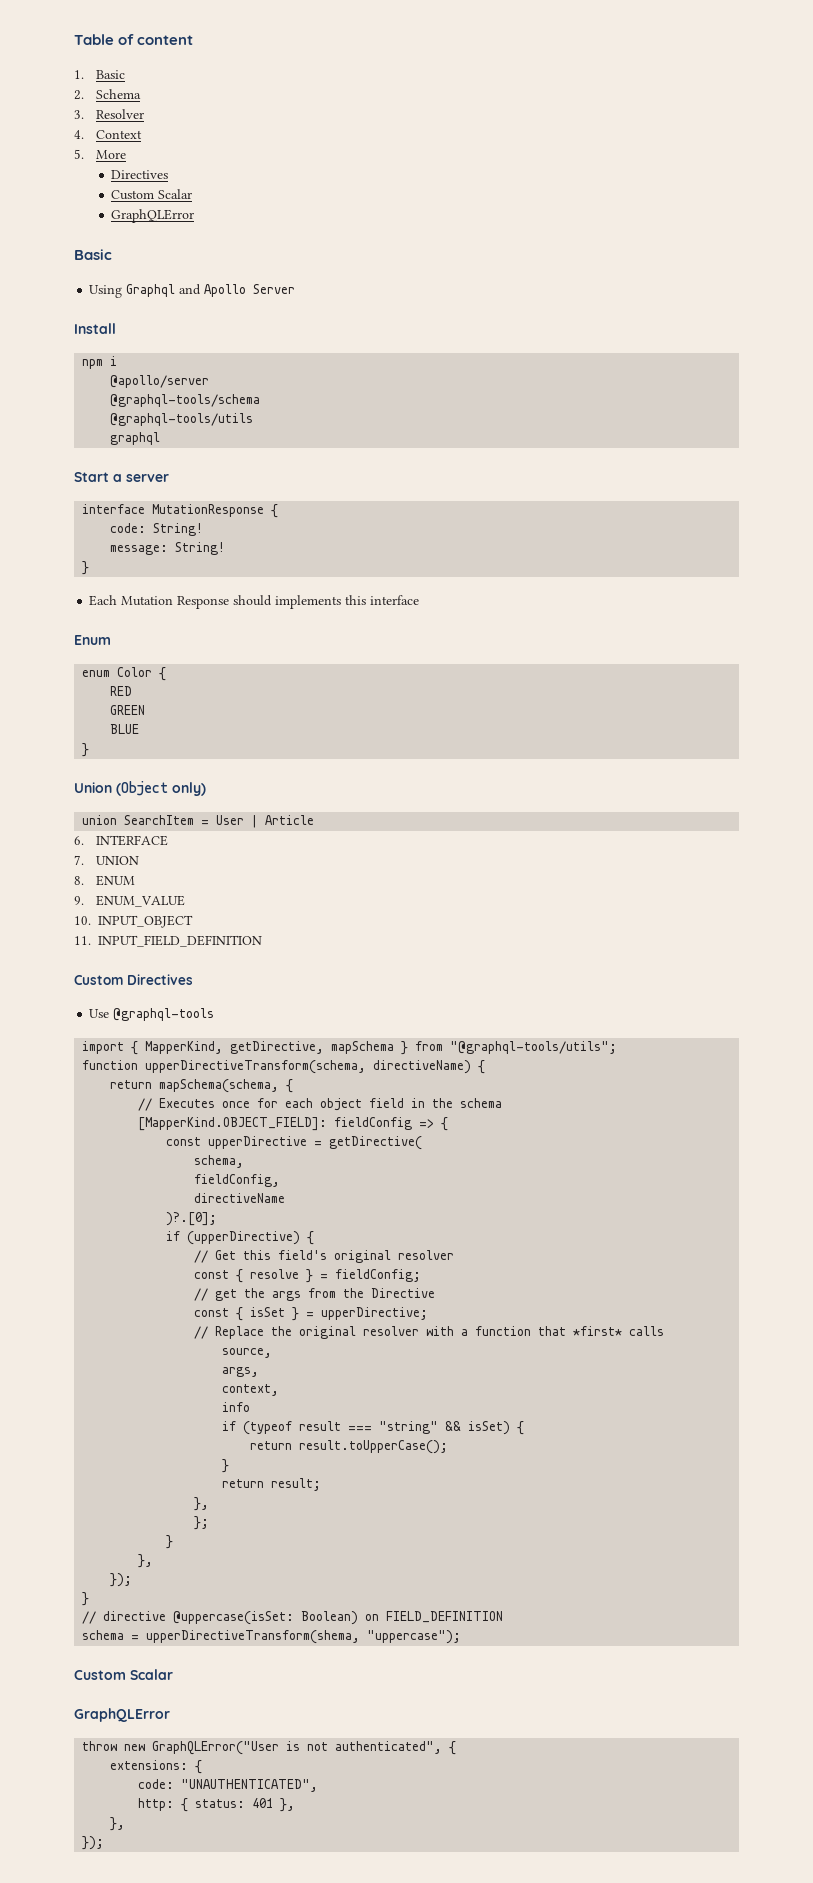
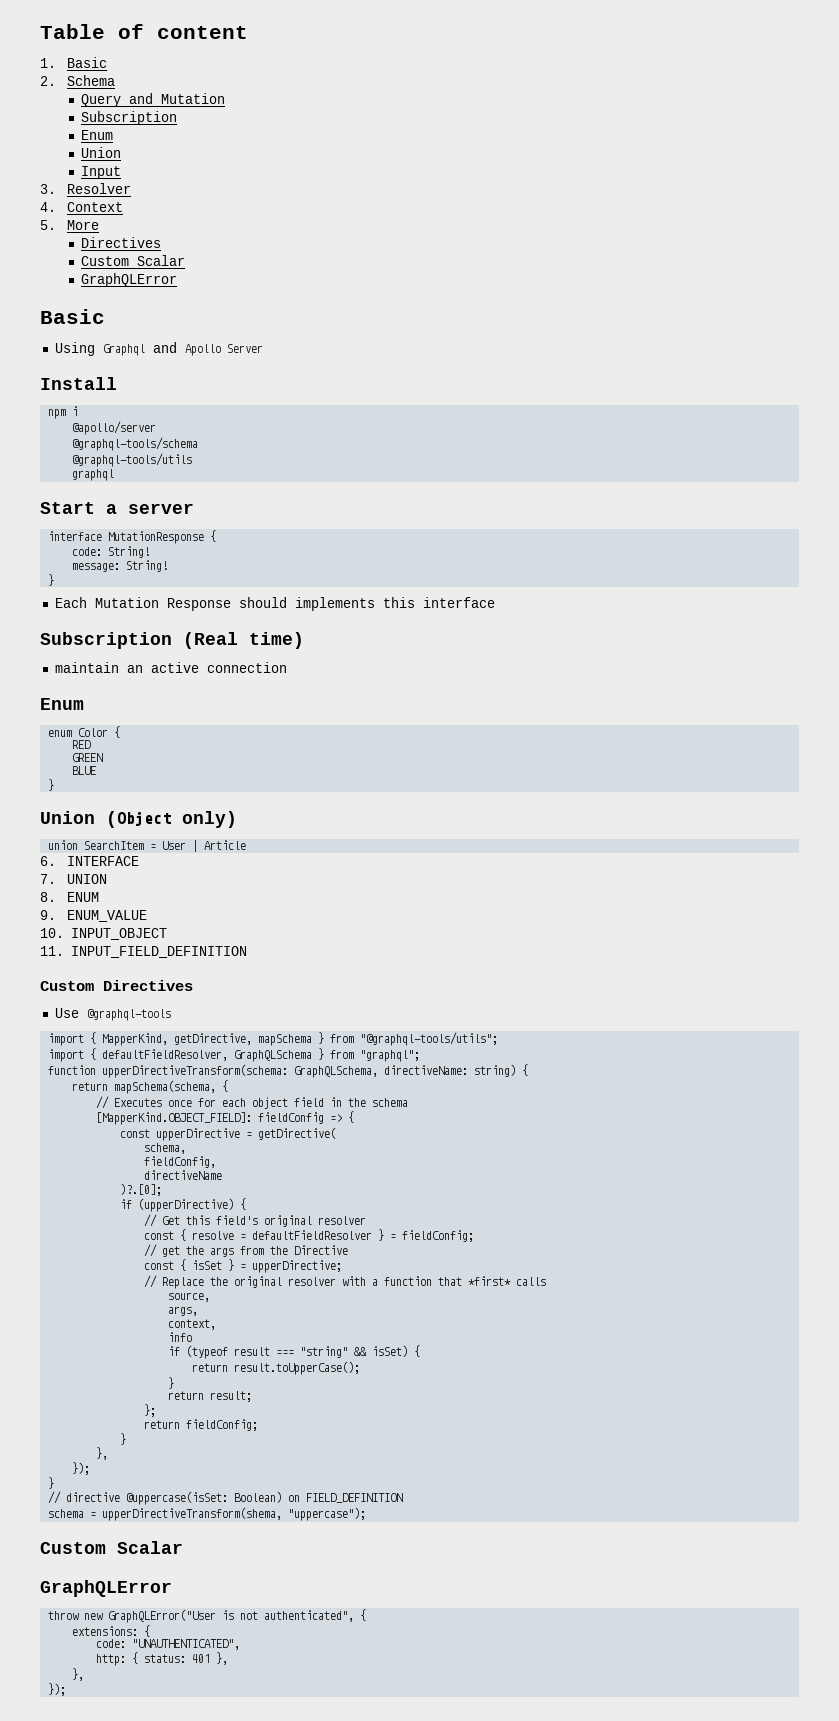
(141, 94) none -> [81,93,226,107] [81,111,178,125] [81,130,114,140] [81,147,122,158] [81,166,122,179] // Query and Mutation // Subscription // Enum // Union // Input
(420, 600) none -> [40,632,304,649] [54,662,287,673] // Subscription (Real time) // maintain an active connection
[82,1060,472,1074] function upperDirectiveTransform(schema, directiveName) -> [48,1048,421,1062] [48,1064,517,1078] import { defaultFieldResolver, GraphQLSchema } from "graphql"; // function upperDirectiveTransform(schema: GraphQLSchema, directiveName: string)
(300, 1274) none -> [240,1230,373,1240] = defaultFieldResolver
[194,1497,210,1511] [194,1516,210,1530] }, // }; -> [144,1404,157,1417] [144,1419,259,1431] }; // return fieldConfig;

